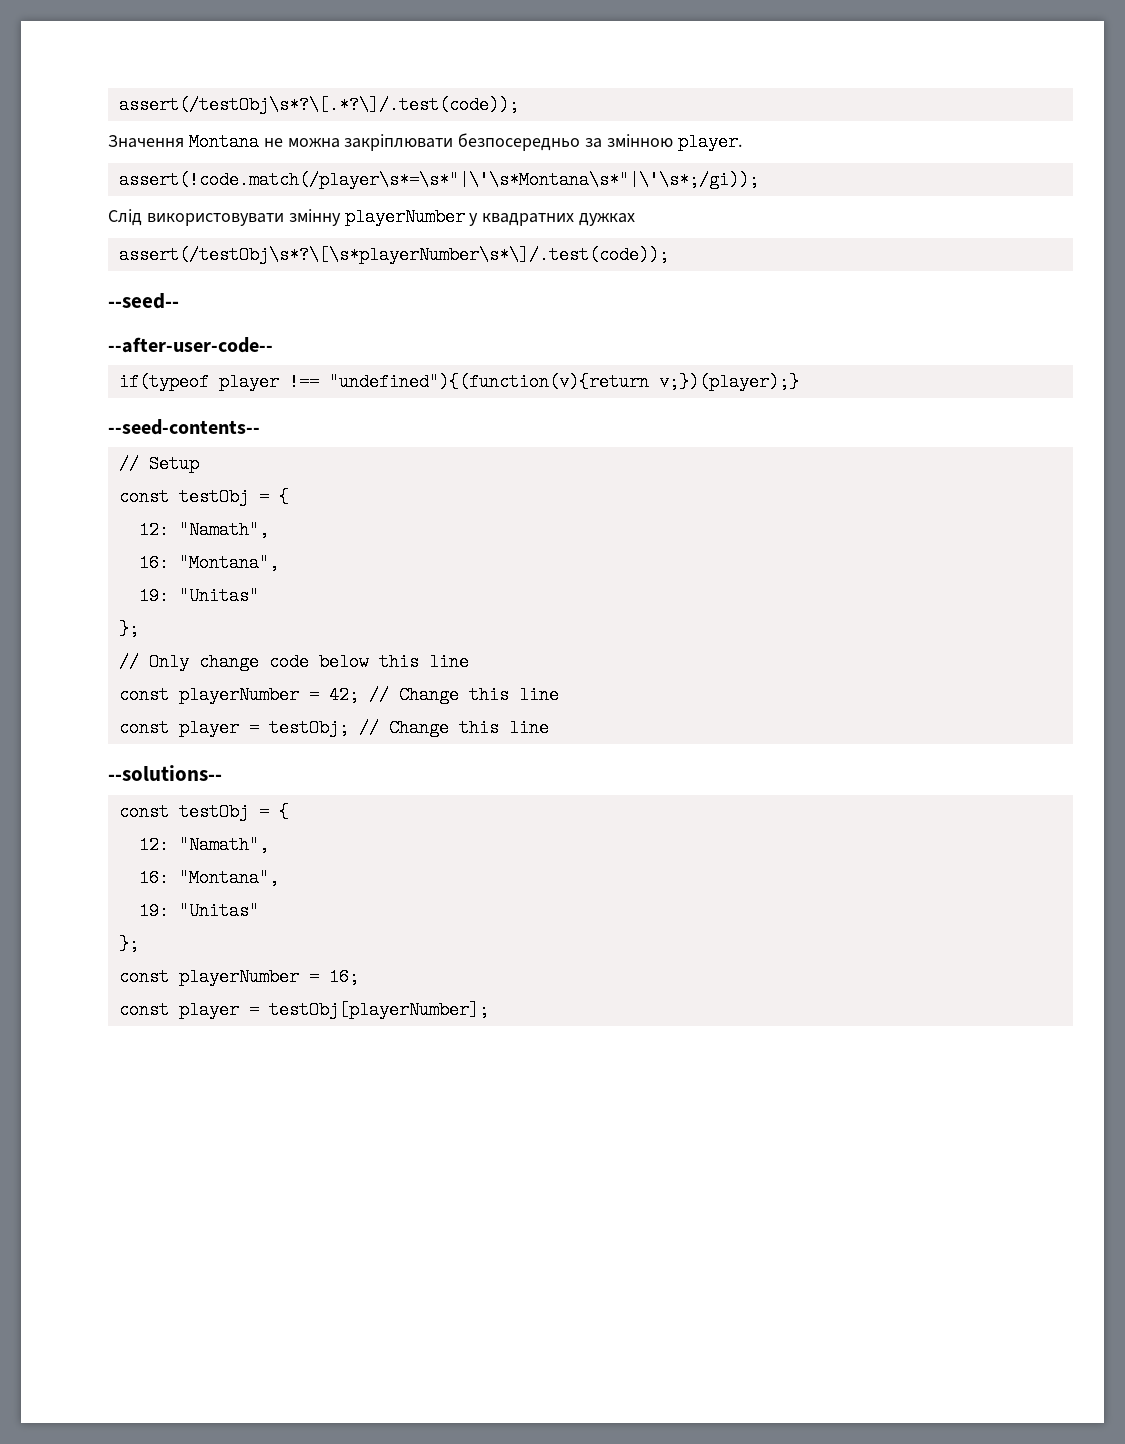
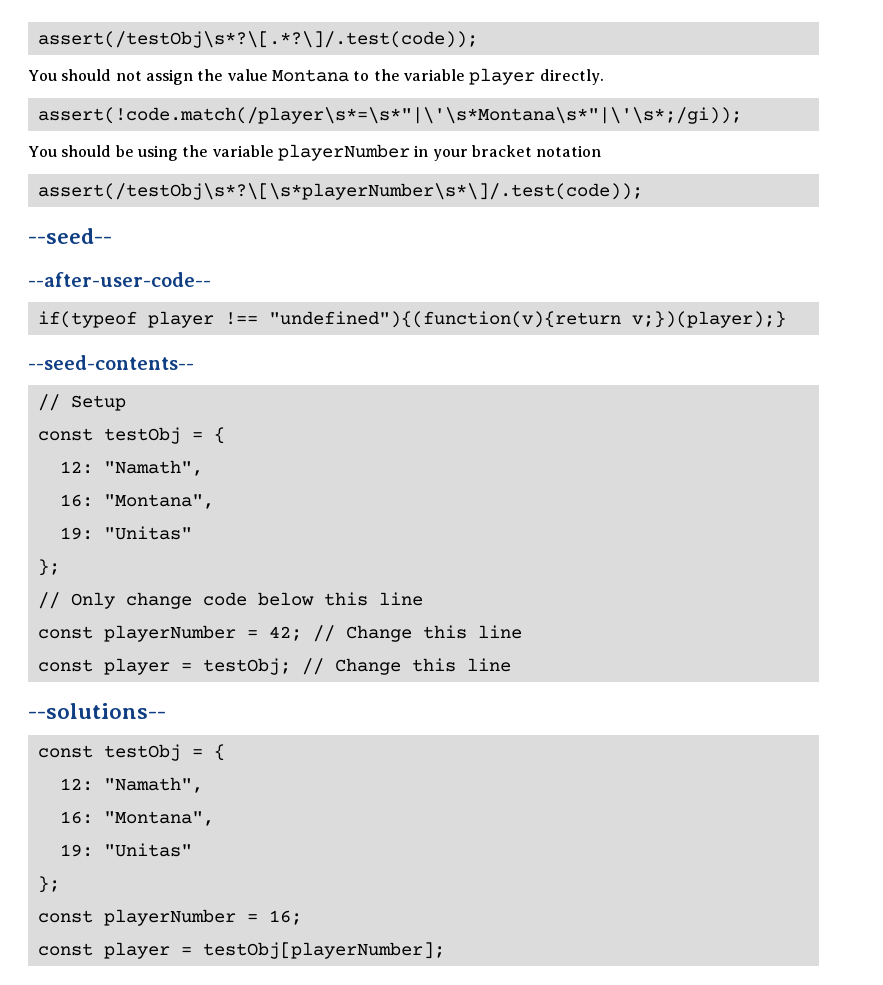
[108,133,742,151] [118,171,759,189] [108,208,636,226] Значення Montana не можна закріплювати безпосередньо за змінною player. // assert(!code.match(/player\s*=\s*"|\'\s*Montana\s*"|\'\s*;/gi)); // Слід використовувати змінну playerNumber у квадратних дужках -> [28,68,604,85] [37,107,742,124] [28,144,602,161] You should not assign the value Montana to the variable player directly. // assert(!code.match(/player\s*=\s*"|\'\s*Montana\s*"|\'\s*;/gi)); // You should be using the variable playerNumber in your bracket notation

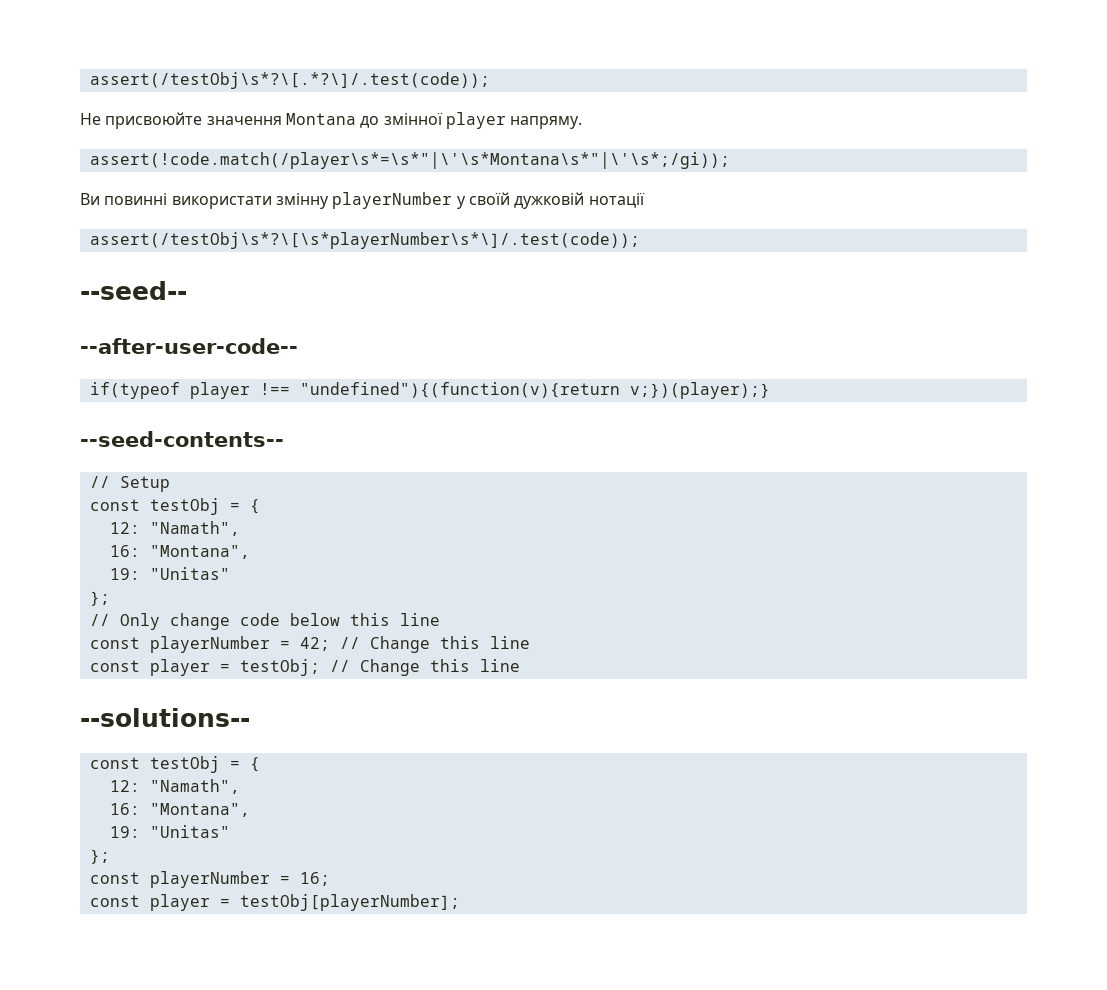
[28,68,604,85] [37,107,742,124] [28,144,602,161] You should not assign the value Montana to the variable player directly. // assert(!code.match(/player\s*=\s*"|\'\s*Montana\s*"|\'\s*;/gi)); // You should be using the variable playerNumber in your bracket notation -> [80,112,583,129] [89,152,730,169] [80,192,645,209] Не присвоюйте значення Montana до змінної player напряму. // assert(!code.match(/player\s*=\s*"|\'\s*Montana\s*"|\'\s*;/gi)); // Ви повинні використати змінну playerNumber у своїй дужковій нотації

